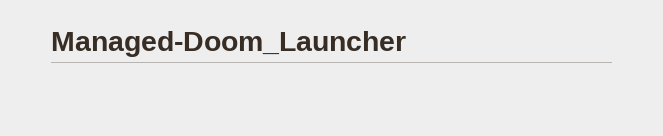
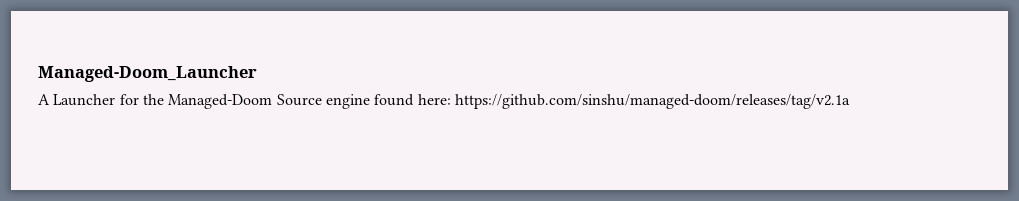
(406, 44) none -> [38,94,850,109] // A Launcher for the Managed-Doom Source engine found here: https://github.com/sinshu/managed-doom/releases/tag/v2.1a

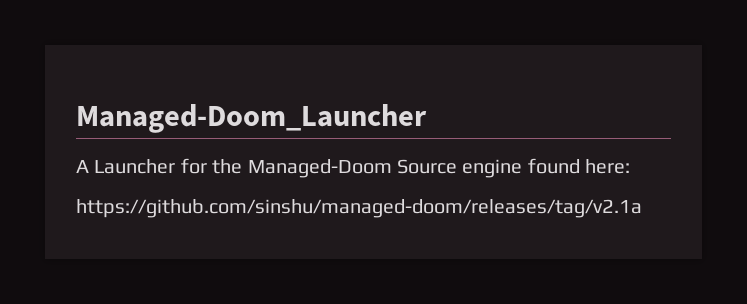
(451, 99) none -> (631, 166) //

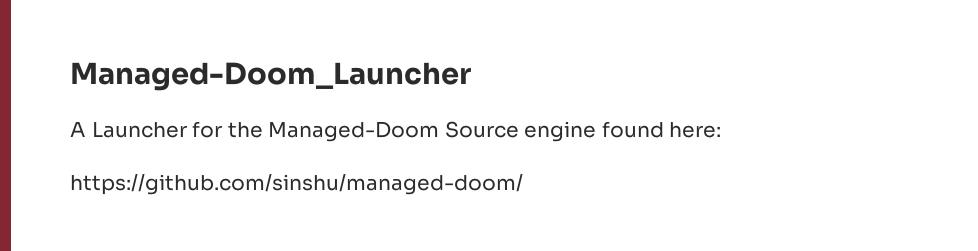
[76,199,642,218] https://github.com/sinshu/managed-doom/releases/tag/v2.1a -> [70,174,523,195] https://github.com/sinshu/managed-doom/

